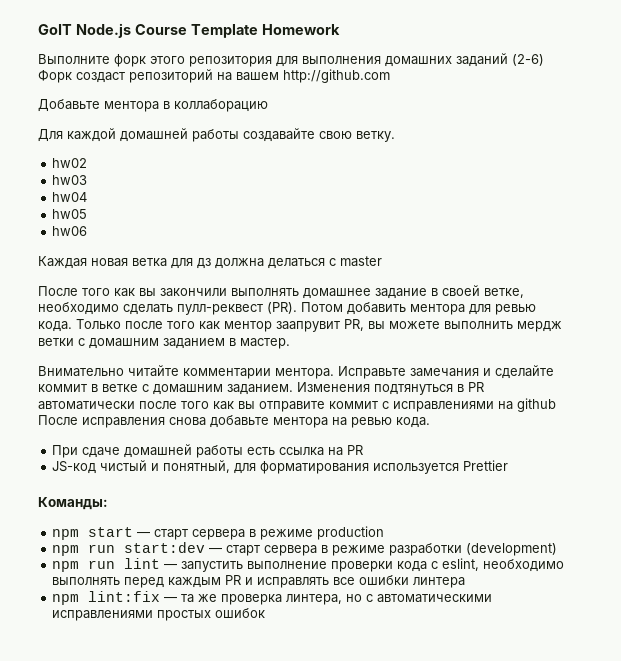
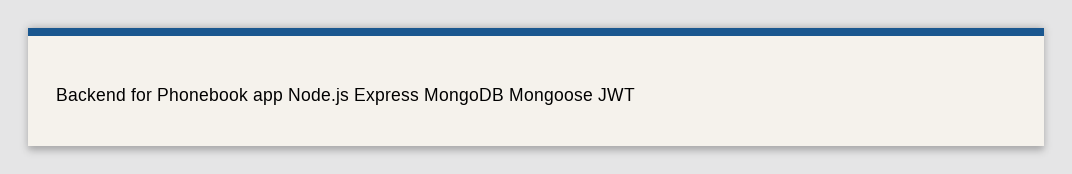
[38,23,340,38] [38,53,544,67] [38,69,390,83] [38,99,268,112] [38,128,395,142] [52,158,88,168] [52,175,88,185] [52,192,88,202] [52,209,88,219] [52,226,88,236] [38,256,382,269] [38,285,524,299] [38,302,536,315] [38,319,562,332] [38,338,290,349] [38,365,554,379] [38,382,484,395] [38,398,556,412] [38,415,430,428] [52,444,364,458] [52,460,509,474] [38,497,108,510] [52,526,385,540] [52,542,558,556] [52,558,565,572] [52,575,466,588] [52,591,493,605] [52,608,266,621] GoIT Node.js Course Template Homework // Выполните форк этого репозитория для выполнения домашних заданий (2-6) Форк создаст репозиторий на вашем http://github.com // Добавьте ментора в коллаборацию // Для каждой домашней работы создавайте свою ветку. // hw02 // hw03 // hw04 // hw05 // hw06 // Каждая новая ветка для дз должна делаться с master // После того как вы закончили выполнять домашнее задание в своей ветке, необходимо сделать пулл-реквест (PR). Потом добавить ментора для ревью кода. Только после того как ментор заапрувит PR, вы можете выполнить мердж ветки с домашним заданием в мастер. // Внимательно читайте комментарии ментора. Исправьте замечания и сделайте коммит в ветке с домашним заданием. Изменения подтянуться в PR автоматически после того как вы отправите коммит с исправлениями на github После исправления снова добавьте ментора на ревью кода. // При сдаче домашней работы есть ссылка на PR // JS-код чистый и понятный, для форматирования используется Prettier // Команды: // npm start — старт сервера в режиме production // npm run start:dev — старт сервера в режиме разработки (development) // npm run lint — запустить выполнение проверки кода с eslint, необходимо выполнять перед каждым PR и исправлять все ошибки линтера // npm lint:fix — та же проверка линтера, но с автоматическими исправлениями простых ошибок -> [56,88,635,105] Backend for Phonebook app Node.js Express MongoDB Mongoose JWT

